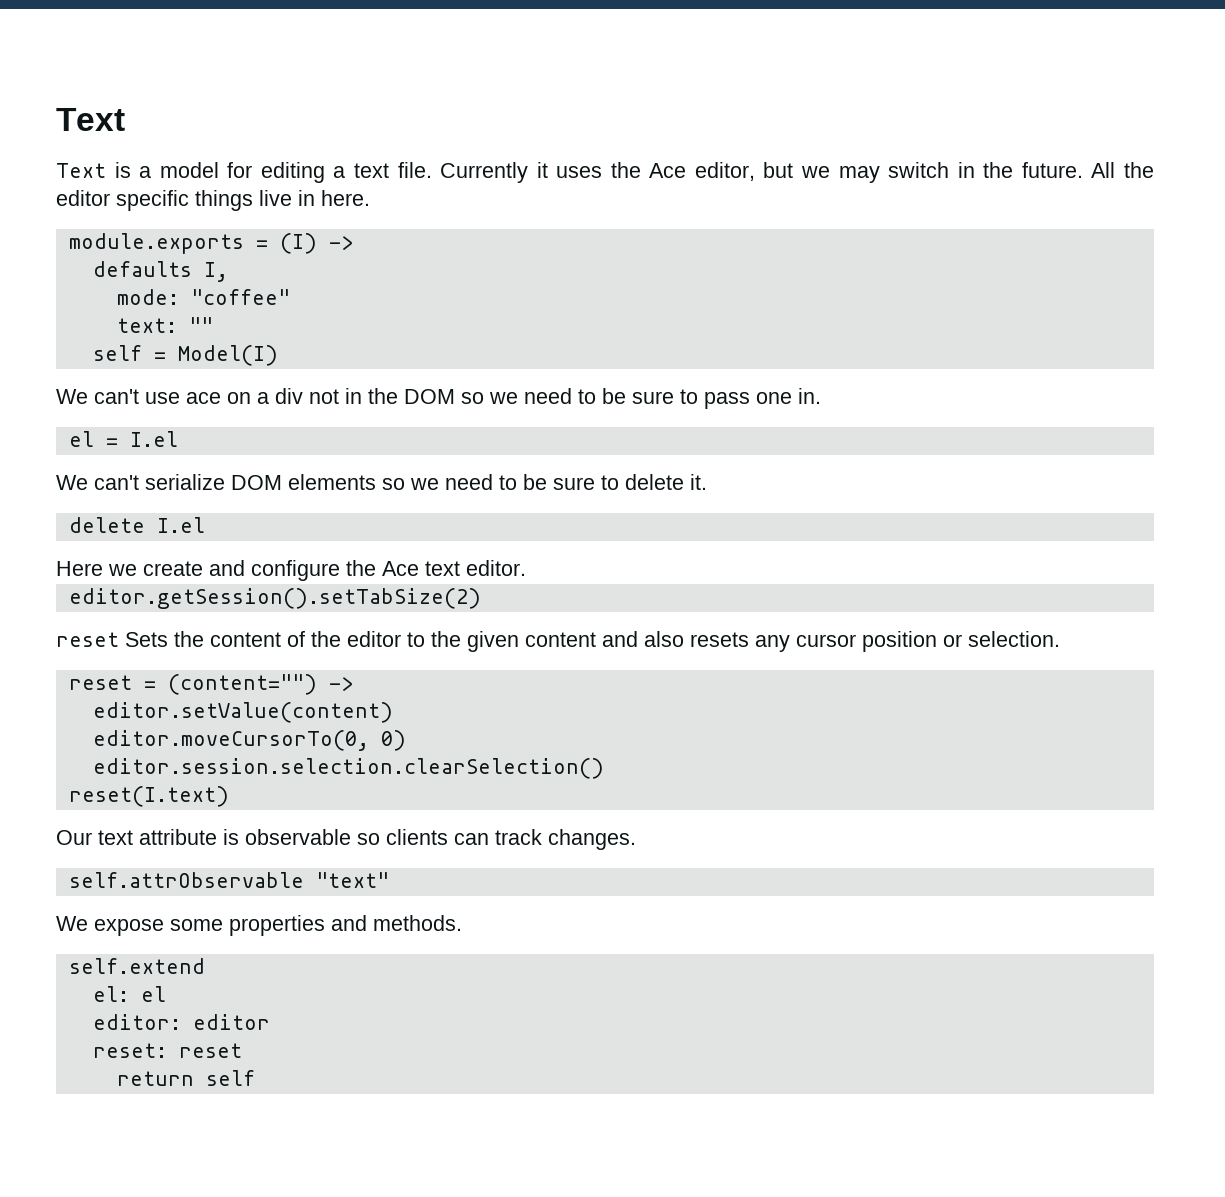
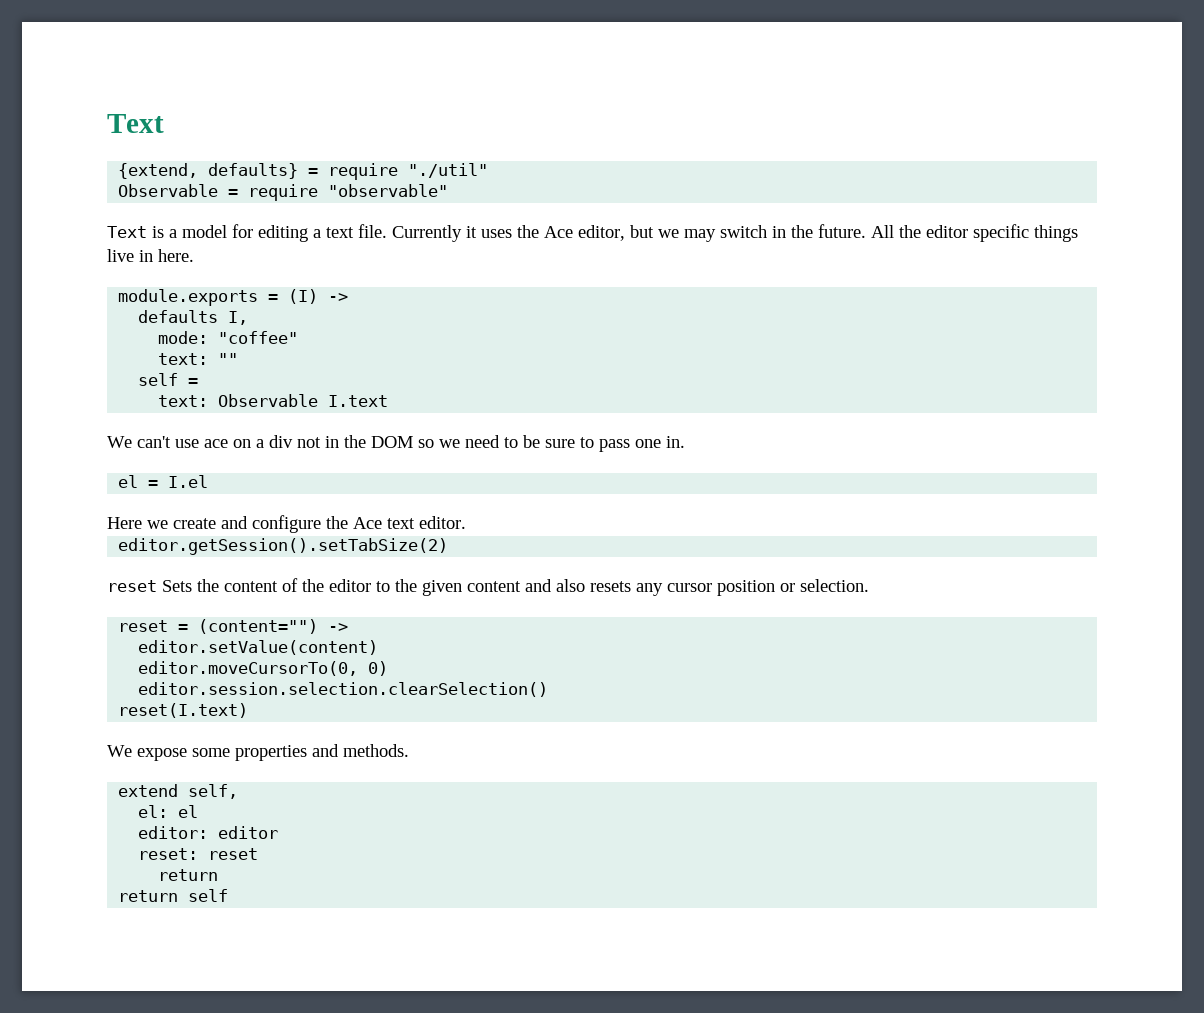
[56,108,125,131] Text -> [107,114,164,133] [118,163,489,180] [118,184,449,201] Text // {extend, defaults} = require "./util" // Observable = require "observable"
[177,345,278,366] Model(I) -> [158,394,389,407] // text: Observable I.text
[56,474,707,490] [68,517,205,533] // We can't serialize DOM elements so we need to be sure to delete it. // delete I.el -> (209, 481) none
[56,829,636,850] [68,872,389,888] // Our text attribute is observable so clients can track changes. // self.attrObservable "text" -> (249, 710) none
[68,958,205,974] self.extend -> [118,784,239,799] extend self,
(194, 1078) none -> [118,890,179,902] // return

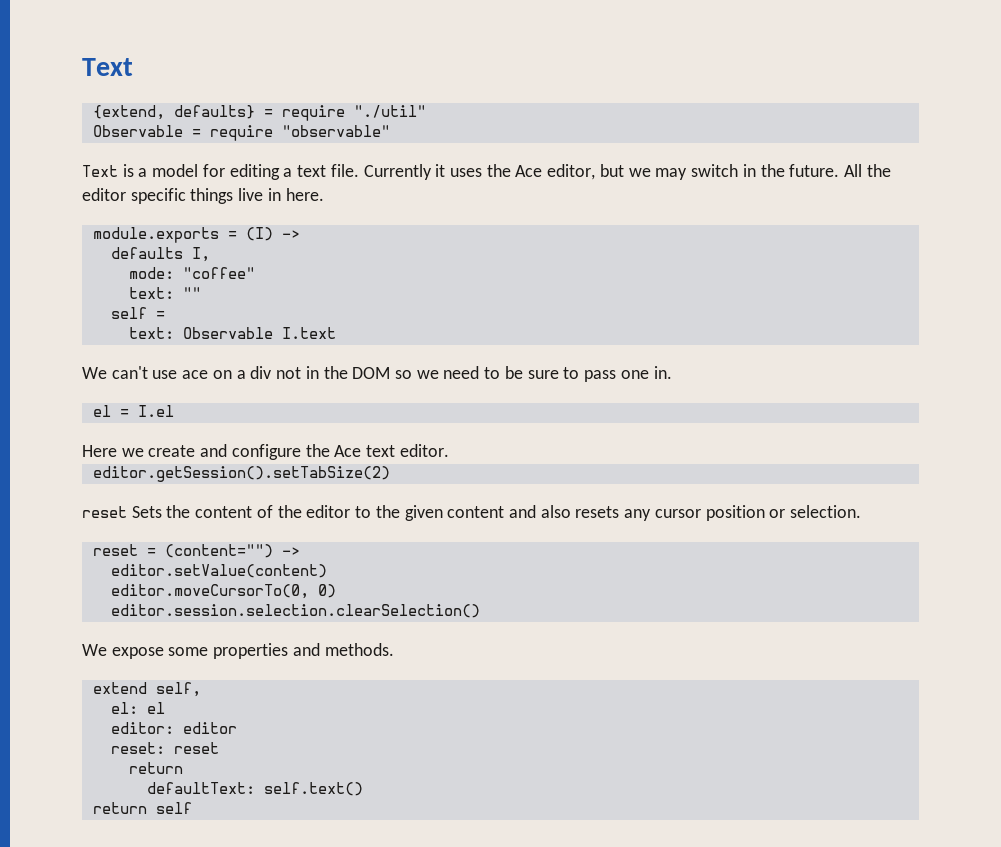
[118,703,249,718] // reset(I.text) -> (480, 611) none
(219, 875) none -> [146,782,363,796] // defaultText: self.text()

